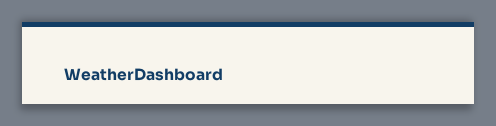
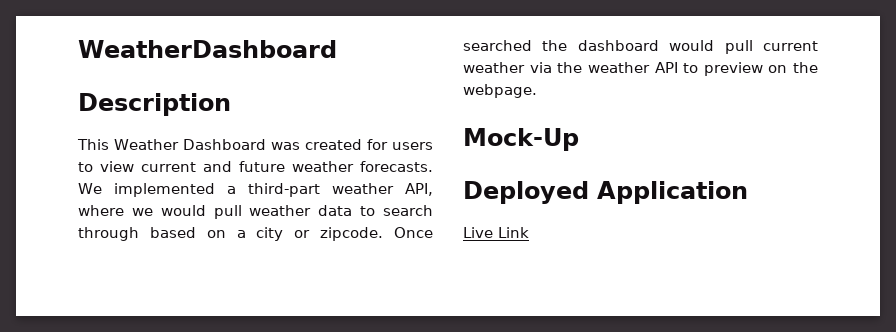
(223, 74) none -> [78,93,231,116] [77,139,433,150] [78,161,433,172] [78,183,434,197] [78,205,433,219] [78,227,433,241] [463,40,818,54] [463,62,818,76] [463,84,537,98] [463,128,579,151] [463,181,748,204] [463,227,529,238] // Description // This Weather Dashboard was created for users to view current and future weather forecasts. We implemented a third-part weather API, where we would pull weather data to search through based on a city or zipcode. Once searched the dashboard would pull current weather via the weather API to preview on the webpage. // Mock-Up // Deployed Application // Live Link

